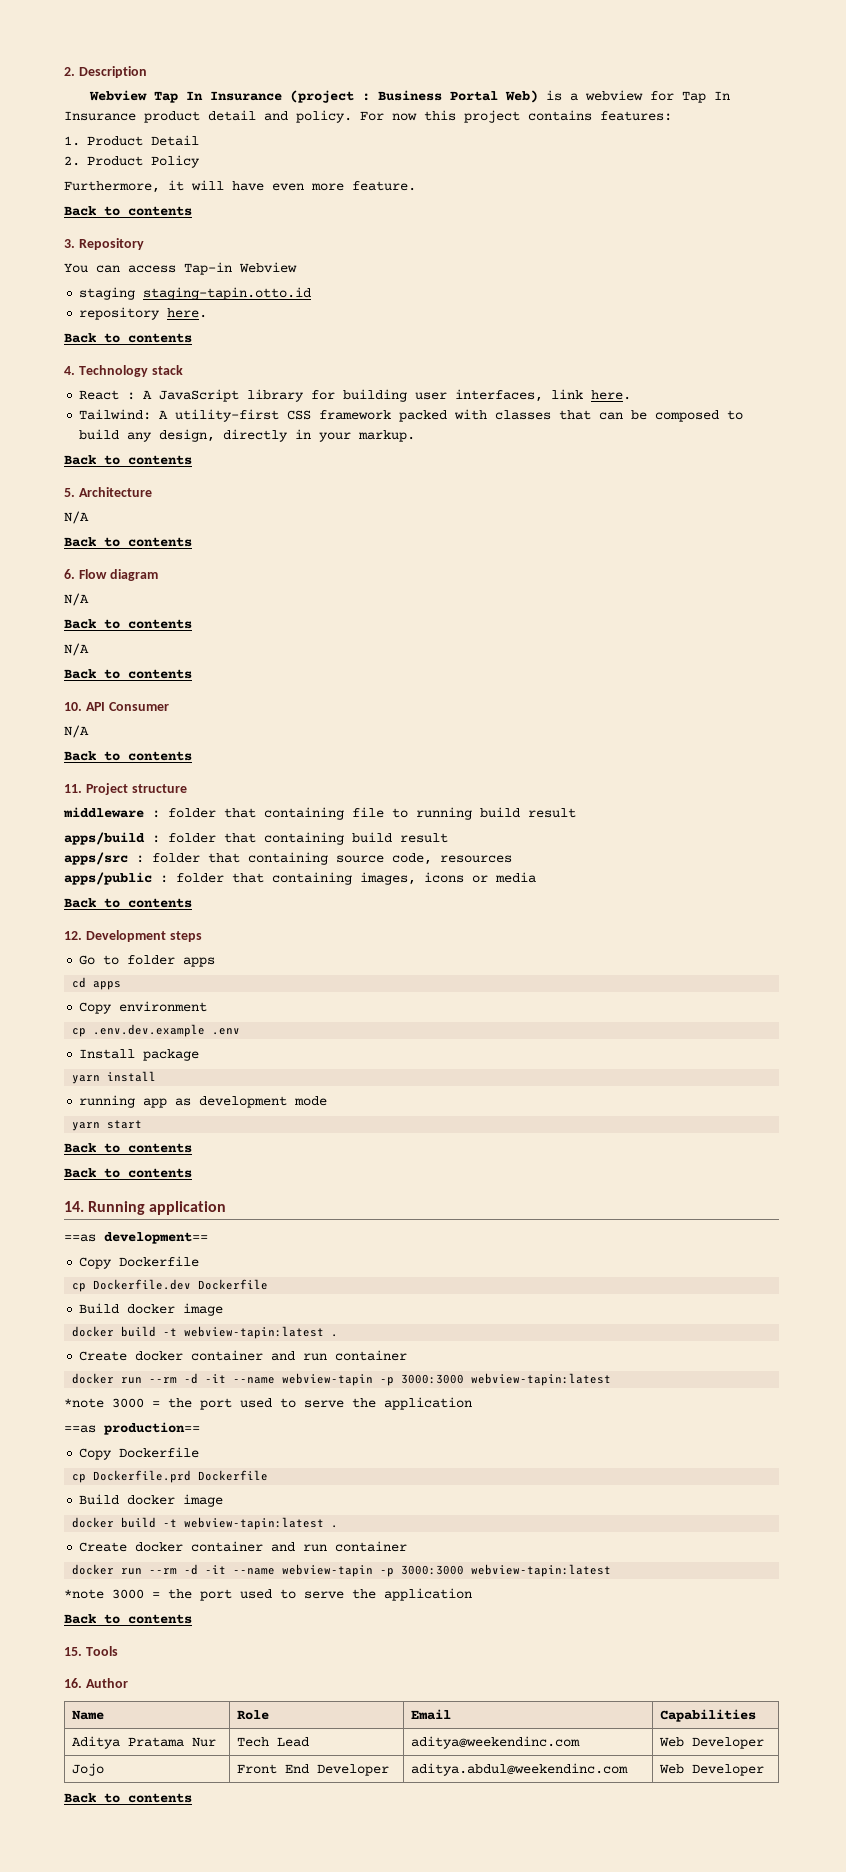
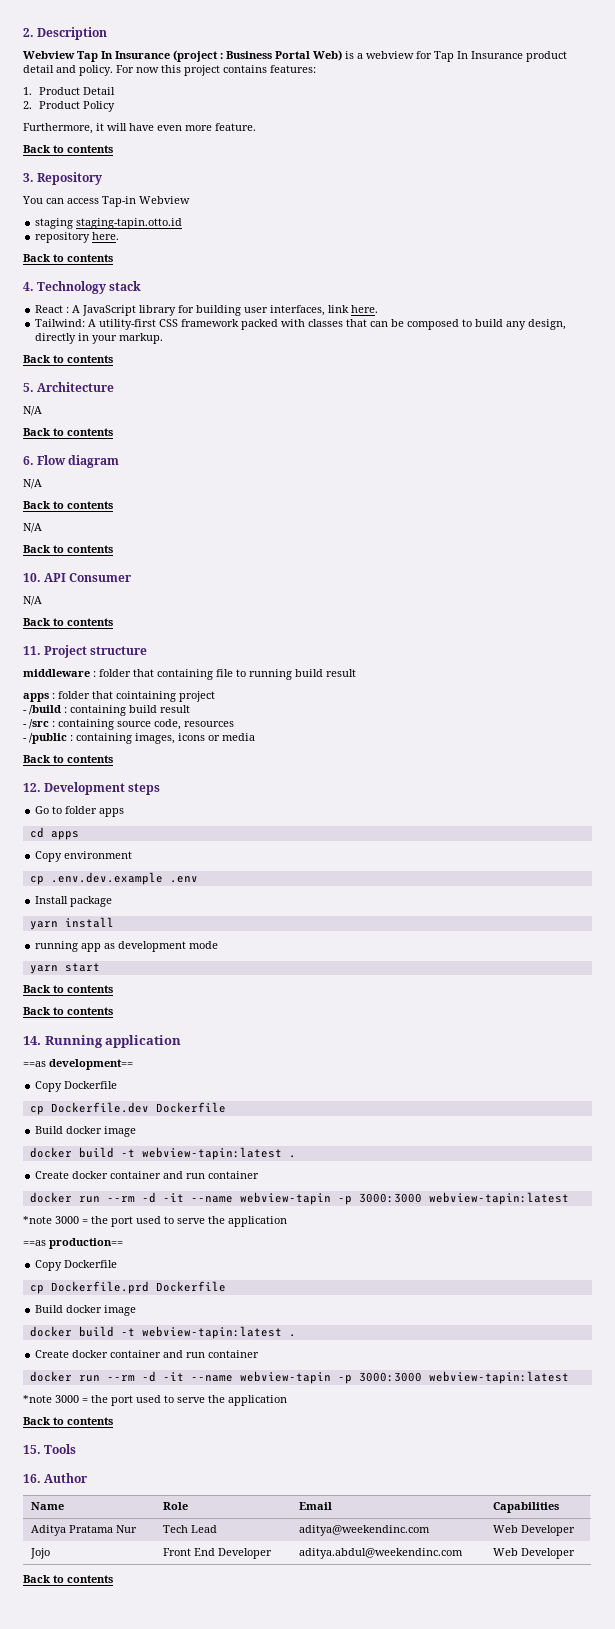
[64,832,256,845] apps/build : folder that -> [23,691,215,702] [23,705,67,715] apps : folder that cointaining project // - /build :
[64,852,240,865] apps/src : folder that -> [23,719,55,729] - /src :
[64,872,264,885] apps/public : folder that -> [23,733,73,744] - /public :

